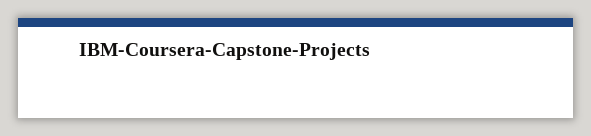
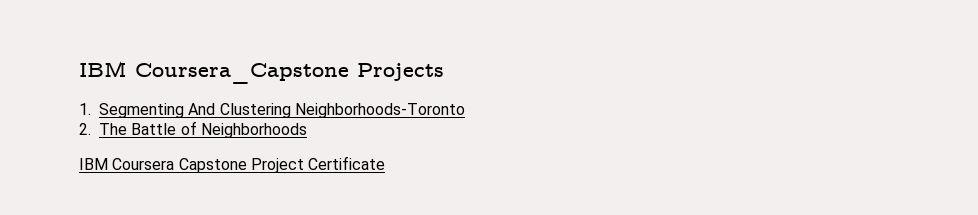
[79,43,370,60] IBM-Coursera-Capstone-Projects -> [79,61,444,84] [79,103,465,118] [79,121,307,138] [79,156,386,173] IBM Coursera_Capstone Projects // 1. Segmenting And Clustering Neighborhoods-Toronto // 2. The Battle of Neighborhoods // IBM Coursera Capstone Project Certificate

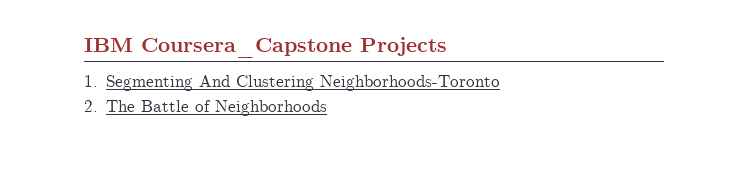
[79,156,386,173] // IBM Coursera Capstone Project Certificate -> (328, 108) none

